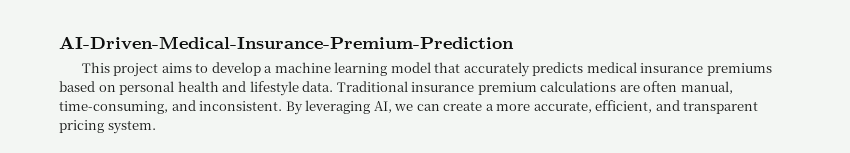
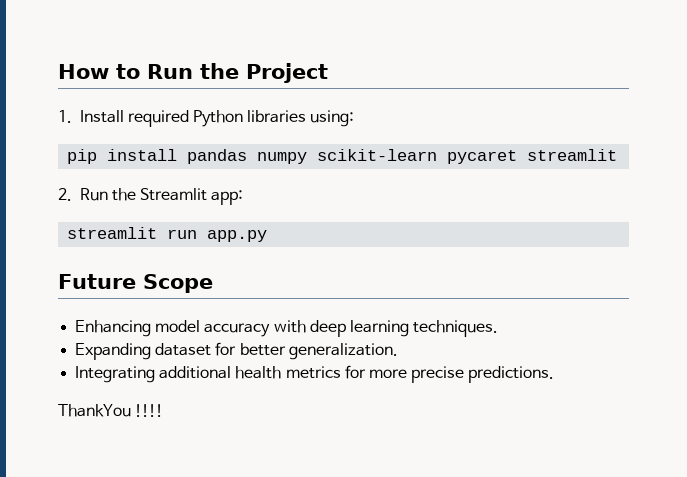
[59,36,514,50] [81,62,772,77] [59,81,733,96] [59,100,759,115] [59,120,156,134] AI-Driven-Medical-Insurance-Premium-Prediction // This project aims to develop a machine learning model that accurately predicts medical insurance premiums based on personal health and lifestyle data. Traditional insurance premium calculations are often manual, time-consuming, and inconsistent. By leveraging AI, we can create a more accurate, efficient, and transparent pricing system. -> [58,63,328,83] [58,110,355,127] [67,149,618,164] [58,188,244,205] [67,227,268,242] [58,274,213,293] [75,320,499,337] [75,342,398,360] [75,365,555,383] [58,404,164,417] How to Run the Project // 1. Install required Python libraries using: // pip install pandas numpy scikit-learn pycaret streamlit // 2. Run the Streamlit app: // streamlit run app.py // Future Scope // Enhancing model accuracy with deep learning techniques. // Expanding dataset for better generalization. // Integrating additional health metrics for more precise predictions. // ThankYou !!!!

